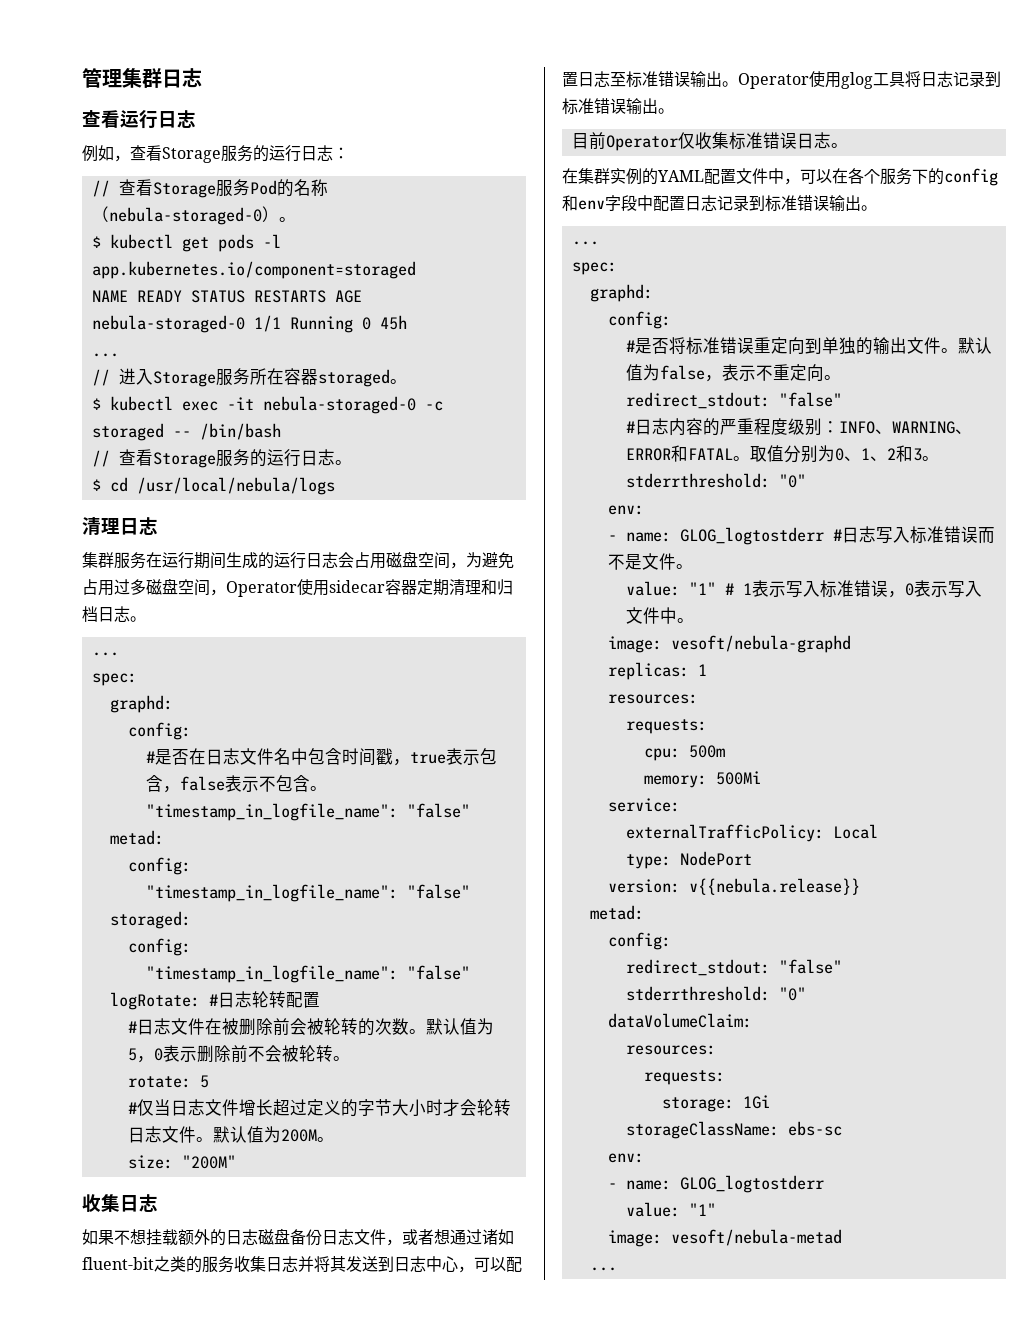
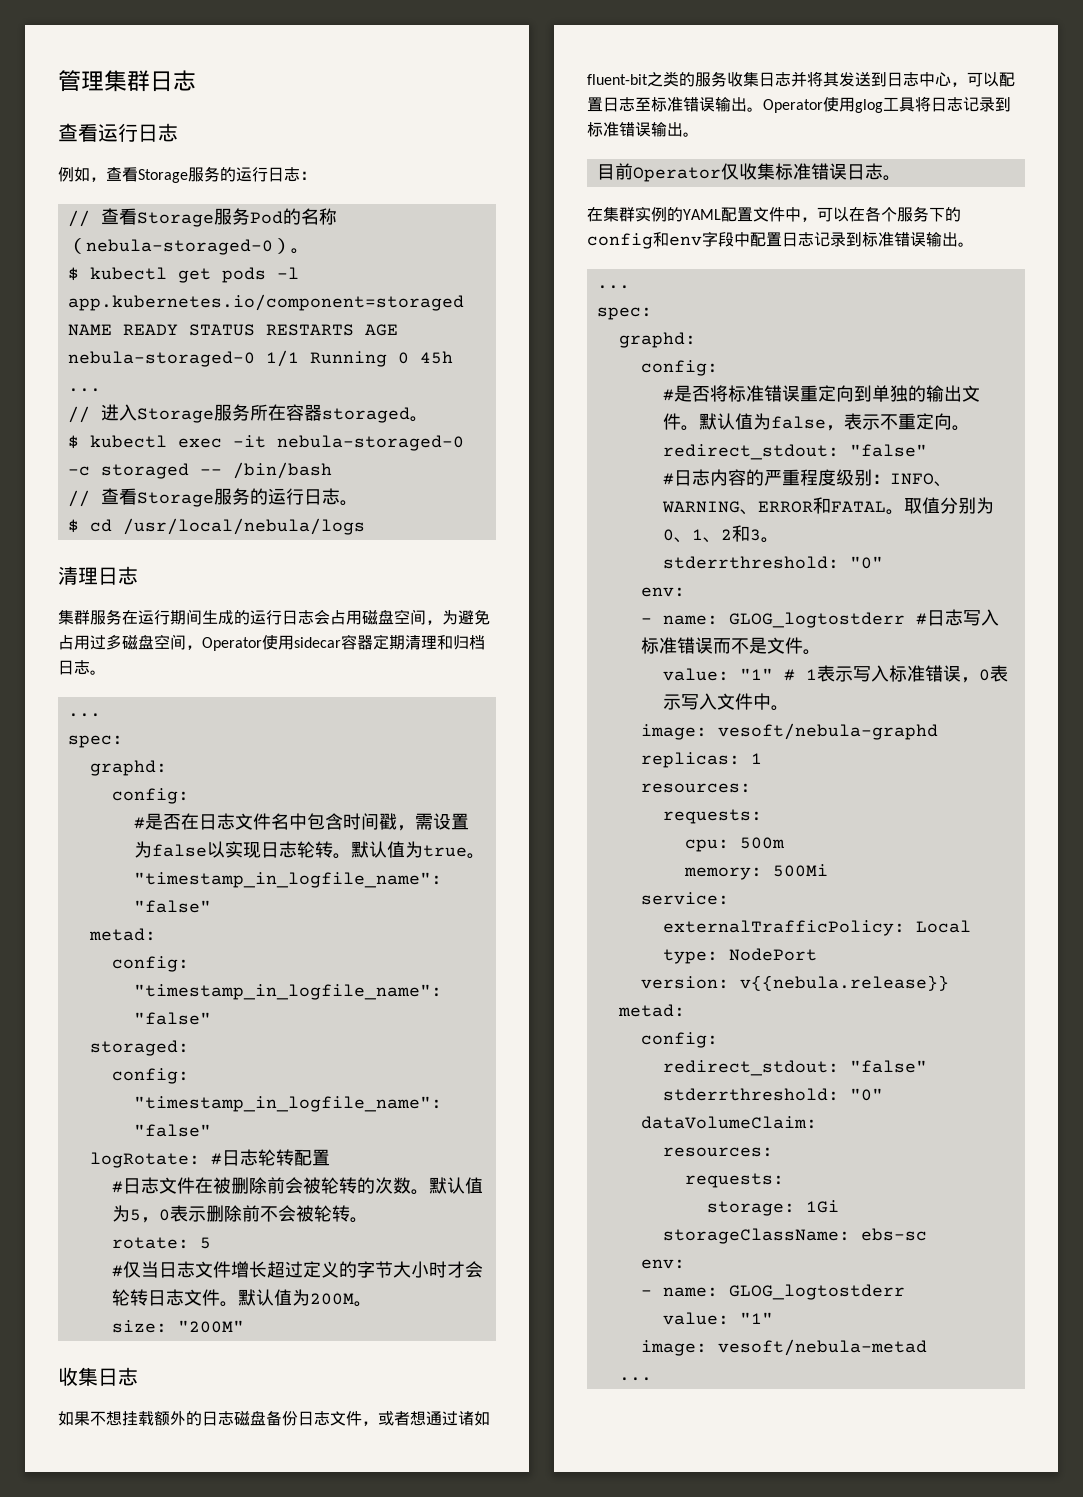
[409,748,497,765] [145,775,310,793] true表示包含，false表示不包含 -> [414,813,469,830] [133,841,467,859] 需设置为false以实现日志轮转。默认值为true

